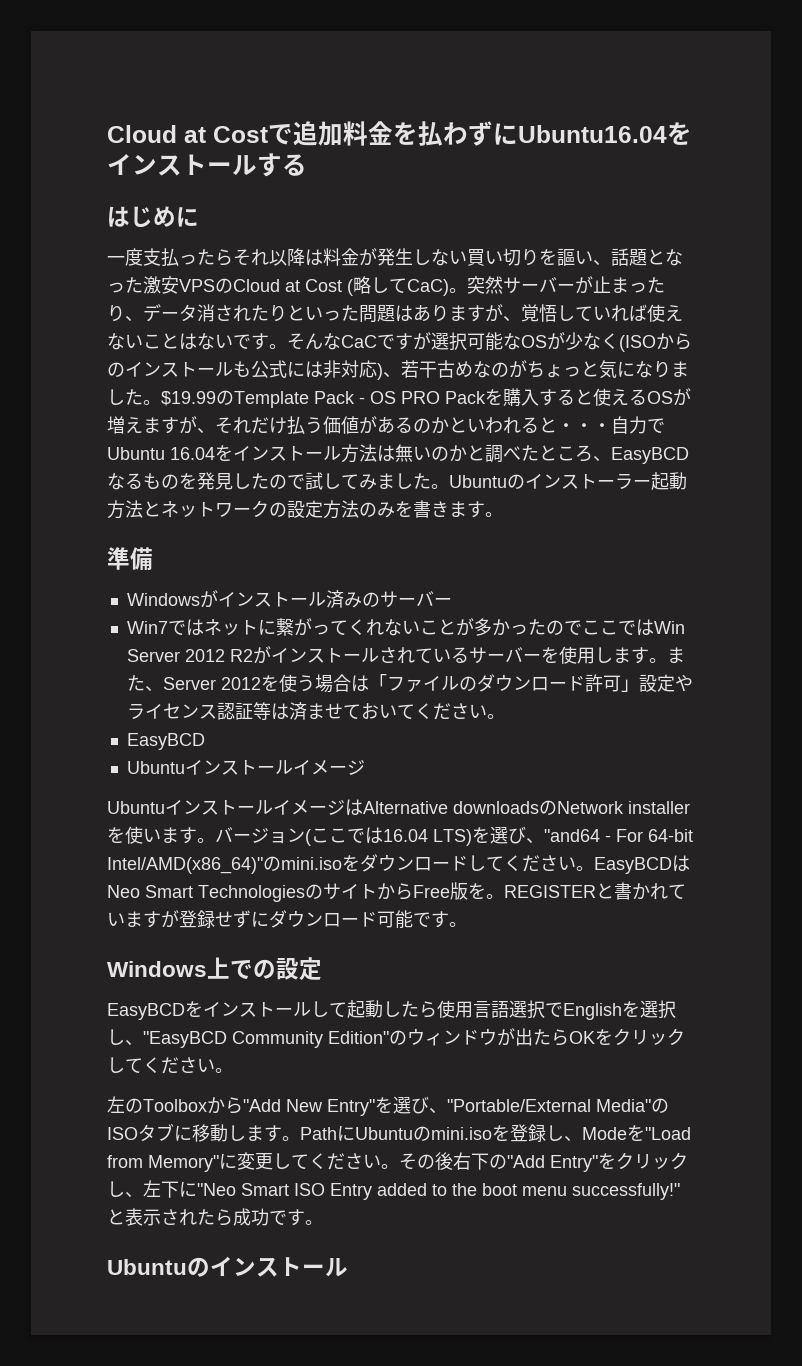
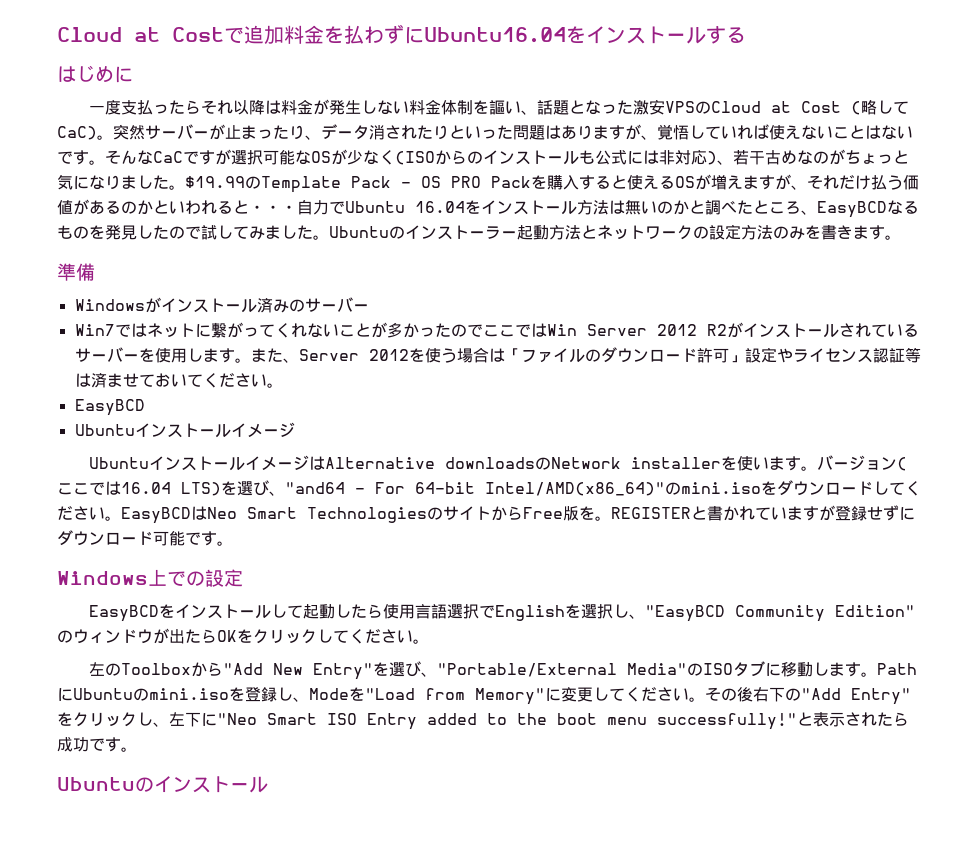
[467,248,539,266] 買い切り -> [408,100,473,115] 料金体制

